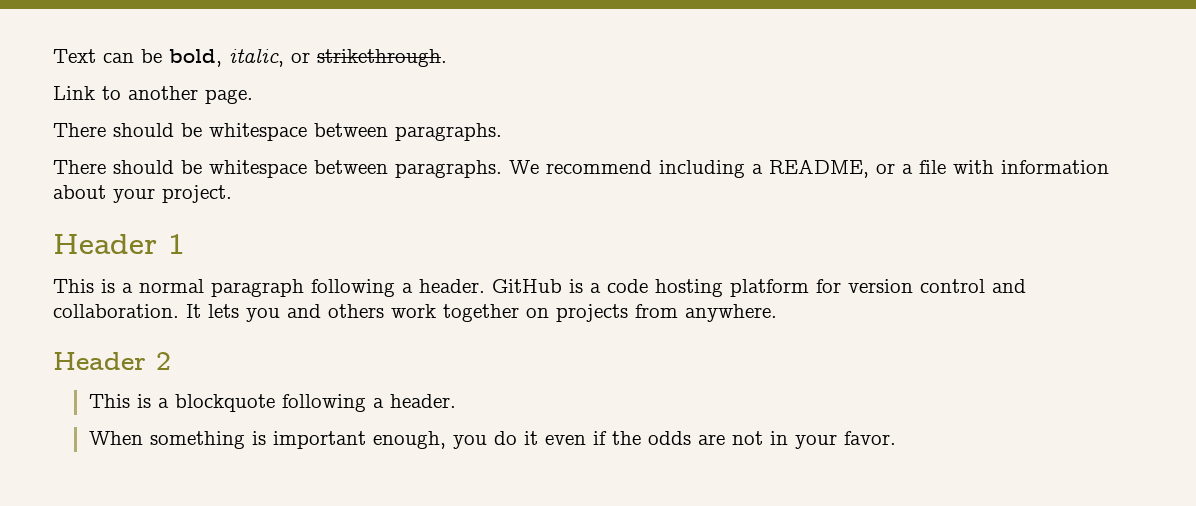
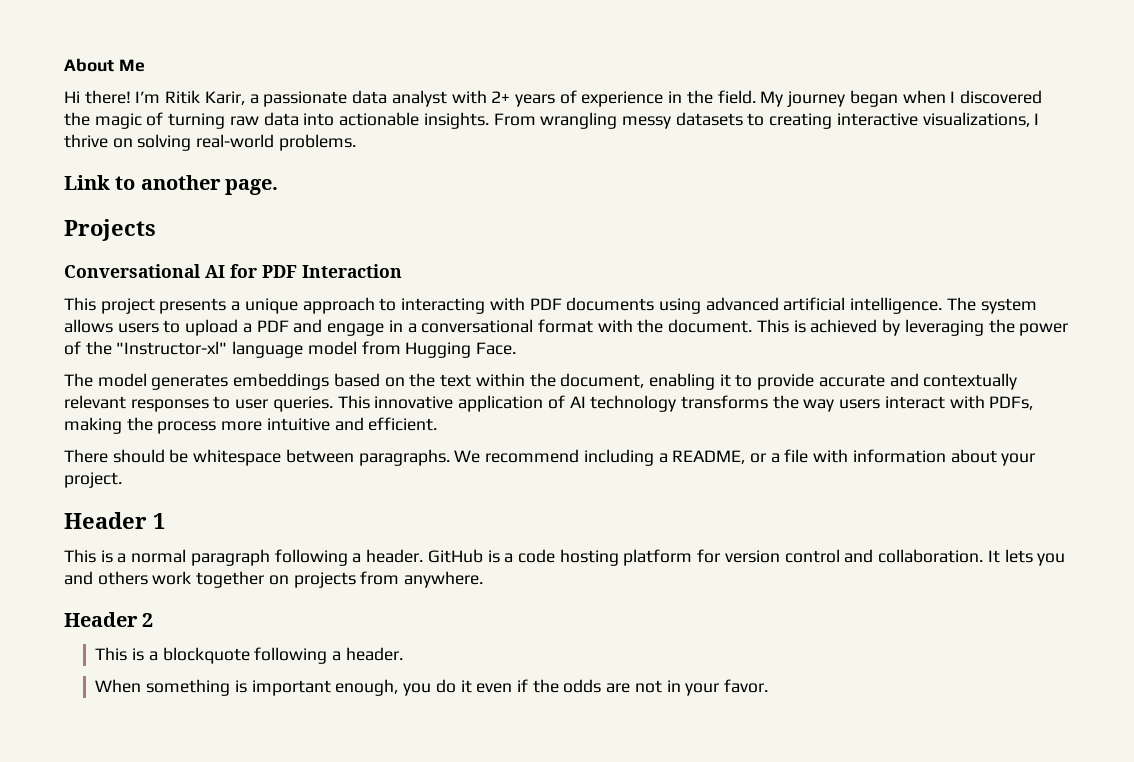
[53,48,447,67] [53,86,253,104] [53,123,502,141] Text can be bold, italic, or strikethrough. // Link to another page. // There should be whitespace between paragraphs. -> [64,58,145,72] [64,90,1042,107] [64,112,1040,129] [64,134,356,151] [64,175,279,195] [64,219,156,241] [64,264,402,278] [64,297,1037,314] [64,319,1069,336] [64,341,517,358] [64,373,1018,390] [64,395,1034,412] [64,417,438,434] About Me // Hi there! I’m Ritik Karir, a passionate data analyst with 2+ years of experience in the field. My journey began when I discovered the magic of turning raw data into actionable insights. From wrangling messy datasets to creating interactive visualizations, I thrive on solving real-world problems. // Link to another page. // Projects // Conversational AI for PDF Interaction // This project presents a unique approach to interacting with PDF documents using advanced artificial intelligence. The system allows users to upload a PDF and engage in a conversational format with the document. This is achieved by leveraging the power of the "Instructor-xl" language model from Hugging Face. // The model generates embeddings based on the text within the document, enabling it to provide accurate and contextually relevant responses to user queries. This innovative application of AI technology transforms the way users interact with PDFs, making the process more intuitive and efficient.

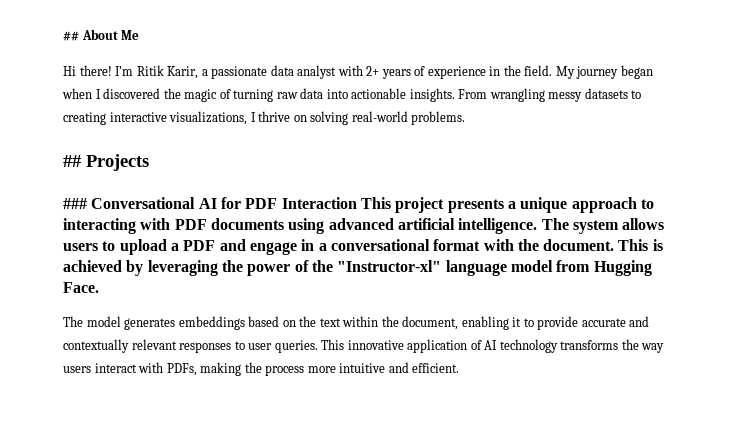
(64, 65) none -> [63,31,79,41] ##
[64,175,279,195] Link to another page. // -> [63,155,81,167] ##
(156, 230) none -> [63,198,87,209] ###
(402, 271) // -> (357, 203) none
[64,449,1036,466] [64,472,122,488] [64,512,165,529] [64,549,1066,566] [64,571,484,588] [64,612,154,627] [95,647,403,664] [95,679,769,696] // There should be whitespace between paragraphs. We recommend including a README, or a file with information about your project. // Header 1 // This is a normal paragraph following a header. GitHub is a code hosting platform for version control and collaboration. It lets you and others work together on projects from anywhere. // Header 2 // This is a blockquote following a header. // When something is important enough, you do it even if the odds are not in your favor. -> (460, 368) none

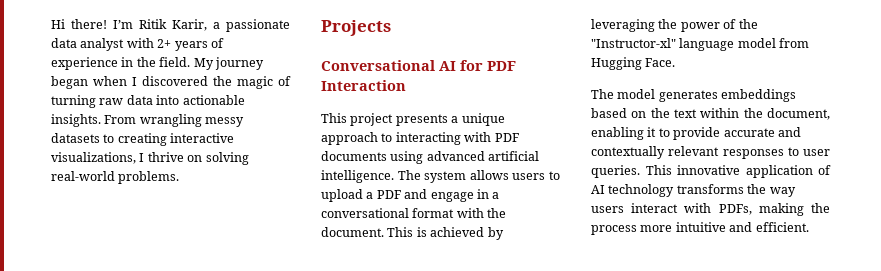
[63,29,140,41] ## About Me // -> (51, 24) none
[63,155,81,167] ## -> (180, 177) none
[63,198,87,209] ### -> (391, 28) none
(357, 203) none -> (406, 85) //

